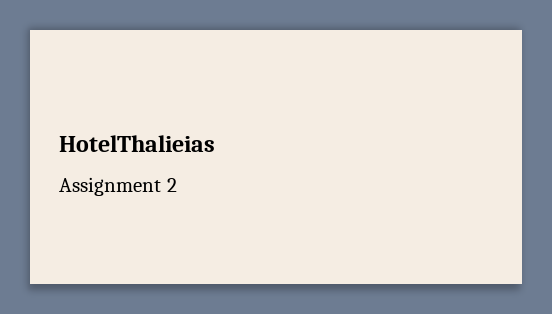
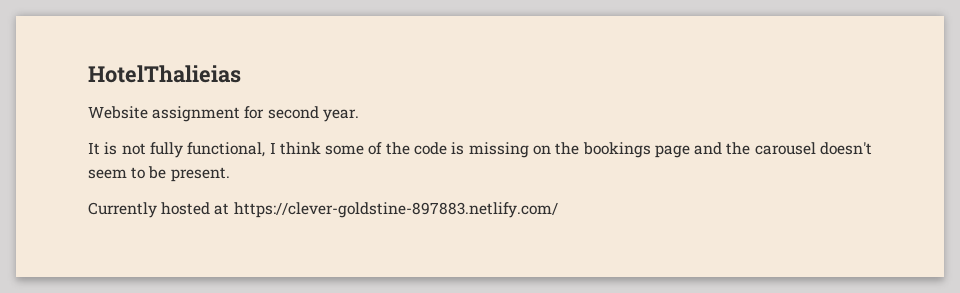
[59,177,177,196] Assignment 2 -> [88,106,359,122] [88,142,872,158] [88,166,230,182] [88,202,558,218] Website assignment for second year. // It is not fully functional, I think some of the code is missing on the bookings page and the carousel doesn't seem to be present. // Currently hosted at https://clever-goldstine-897883.netlify.com/

